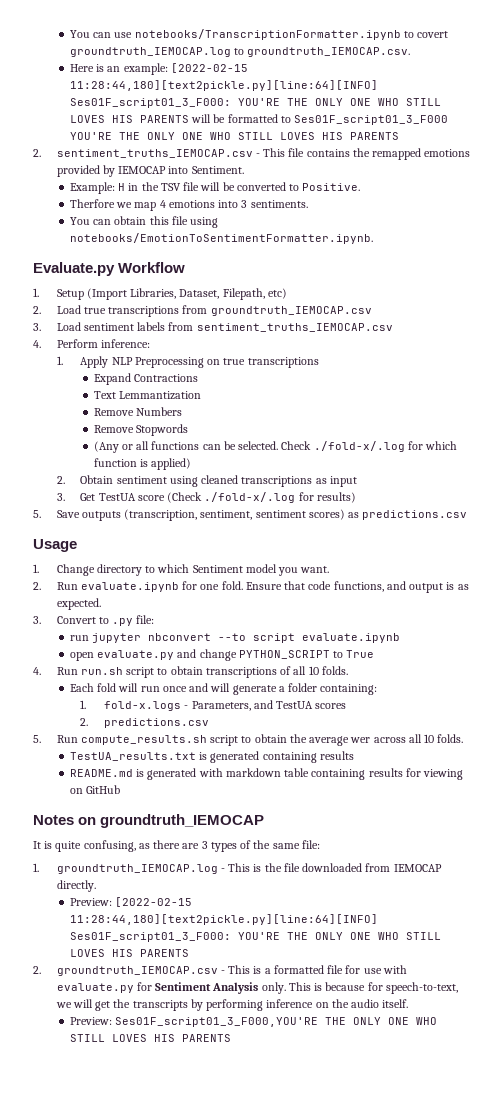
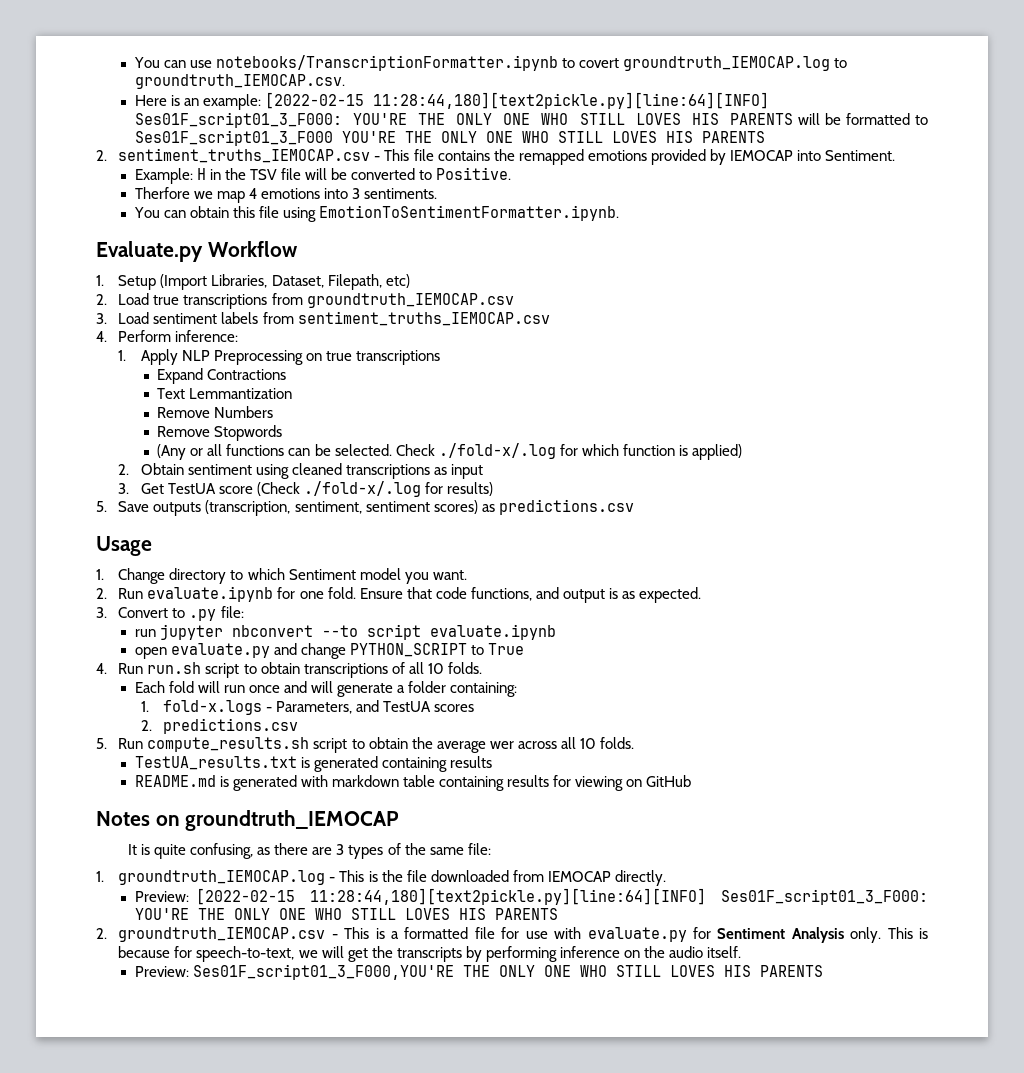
[69,233,373,244] notebooks/EmotionToSentimentFormatter.ipynb. -> [319,205,620,221] EmotionToSentimentFormatter.ipynb.

